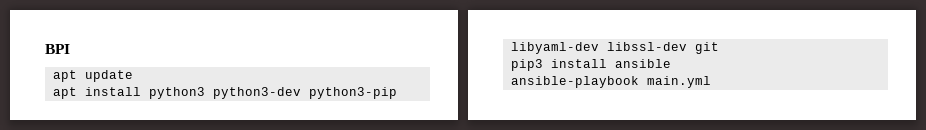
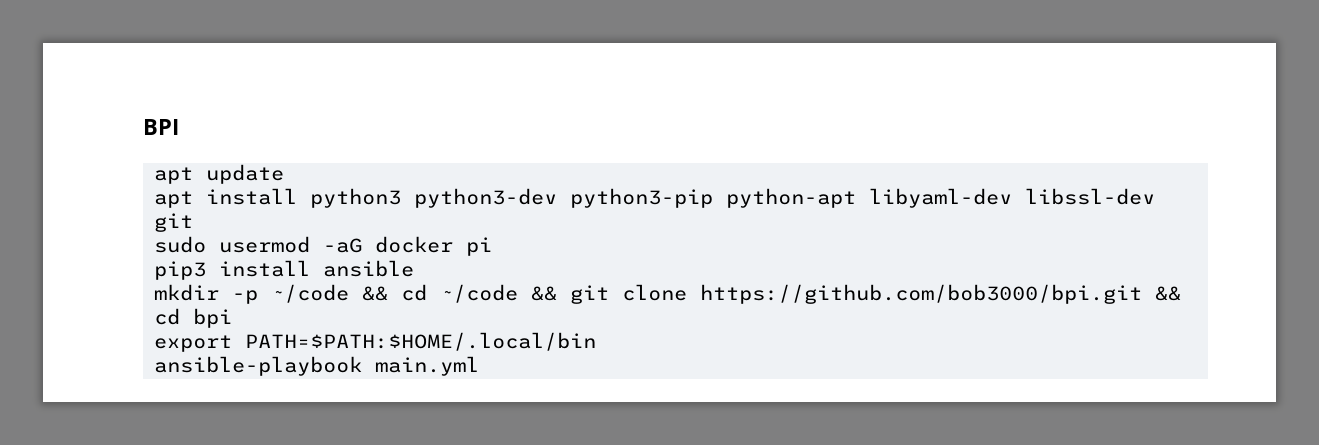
(397, 93) none -> [726,188,857,208] python-apt
[510,59,671,71] pip3 install ansible -> [154,236,493,256] [154,260,415,280] [154,284,1182,304] [154,308,233,328] [154,332,597,352] sudo usermod -aG docker pi // pip3 install ansible // mkdir -p ~/code && cd ~/code && git clone https://github.com/bob3000/bpi.git && cd bpi // export PATH=$PATH:$HOME/.local/bin

